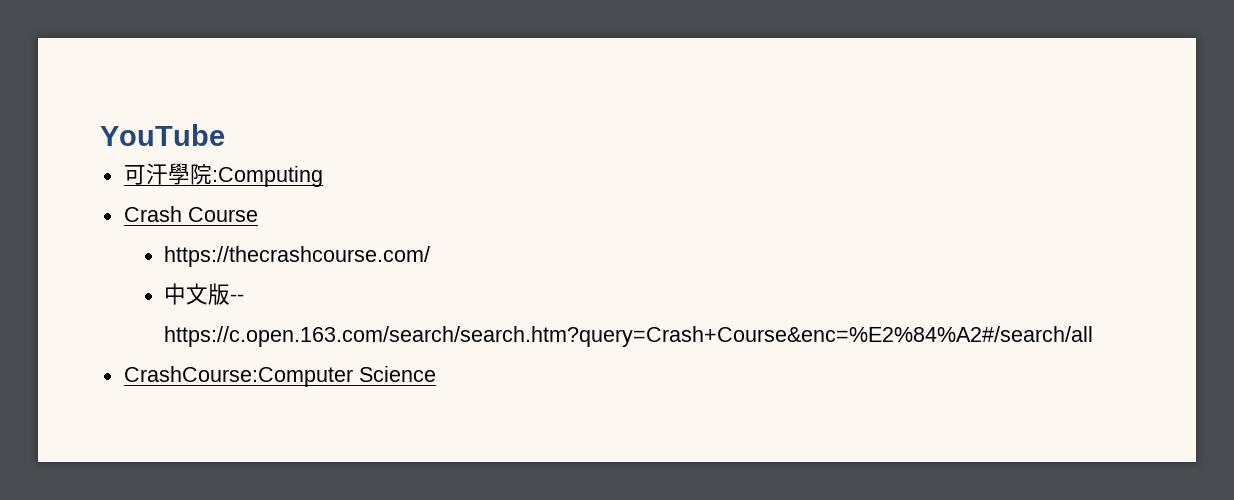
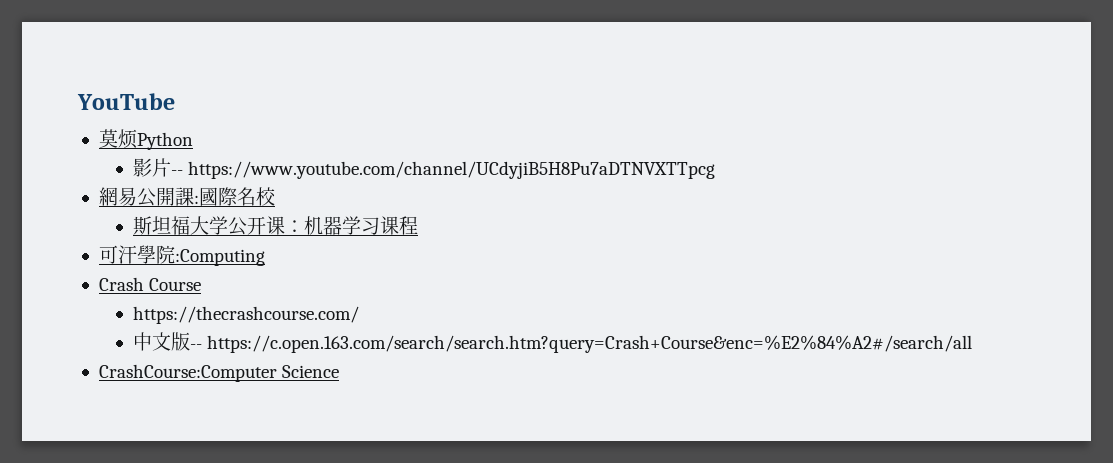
(225, 135) none -> [98,129,193,150] [132,158,715,179] [98,187,276,207] [132,216,418,236] // 莫烦Python // 影片-- https://www.youtube.com/channel/UCdyjiB5H8Pu7aDTNVXTTpcg // 網易公開課:國際名校 // 斯坦福大学公开课：机器学习课程

